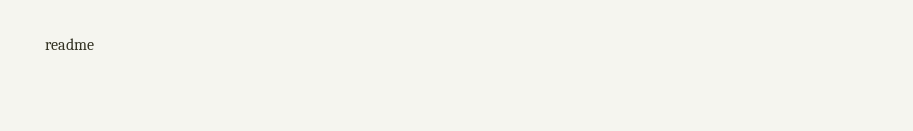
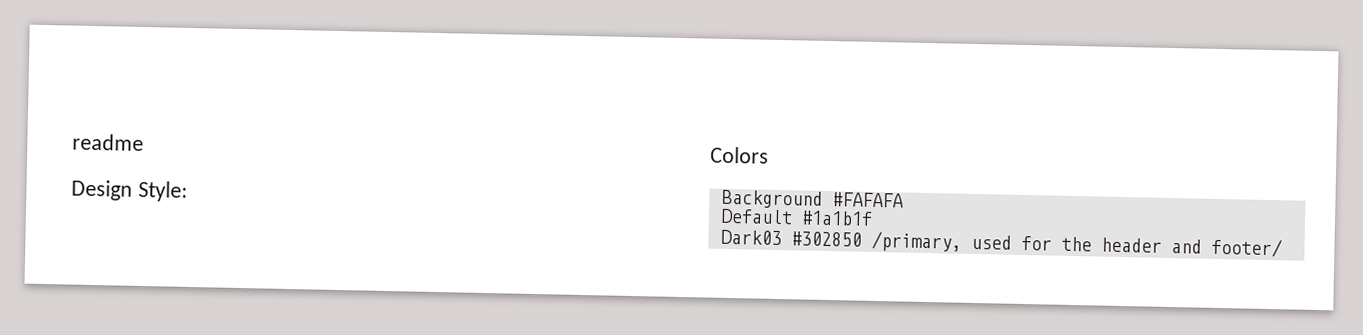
(94, 44) none -> [71,179,188,202] [710,146,769,164] [721,189,904,209] [720,208,873,226] [720,229,1283,258] // Design Style: // Colors // Background #FAFAFA // Default #1a1b1f // Dark03 #302850 /primary, used for the header and footer/

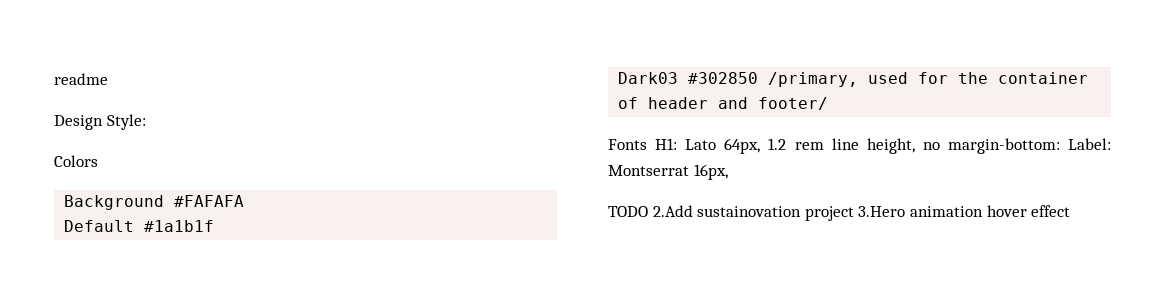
(1092, 244) none -> [998,72,1089,84] [618,97,639,109] container of
(1283, 247) none -> [608,138,1111,154] [608,164,728,180] [608,205,1071,221] // Fonts H1: Lato 64px, 1.2 rem line height, no margin-bottom: Label: Montserrat 16px, // TODO 2.Add sustainovation project 3.Hero animation hover effect

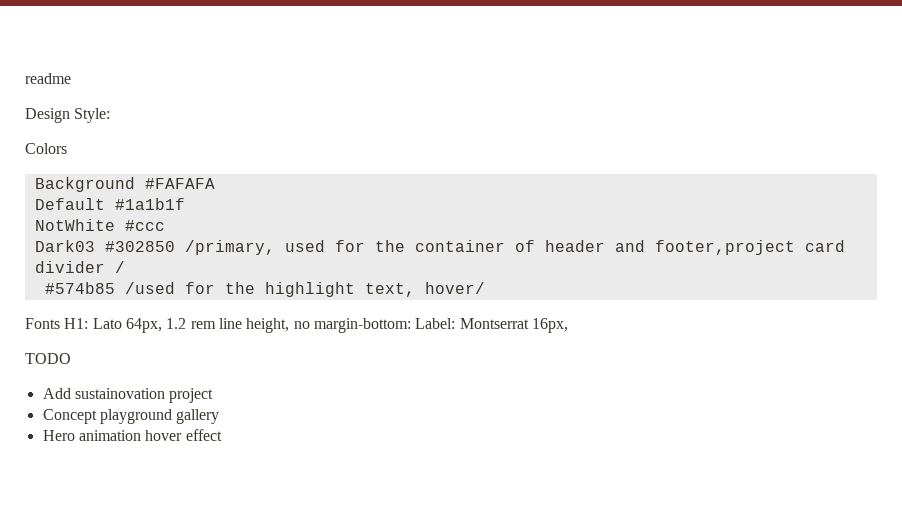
(215, 226) none -> [34,219,165,231] // NotWhite #ccc
[758,97,829,110] footer/ -> [654,240,845,255] [34,261,125,273] [44,282,485,297] footer,project card divider / // #574b85 /used for the highlight text, hover/
[652,205,693,217] 2.Add -> [42,388,71,399] // Add
[858,206,906,217] 3.Hero -> [42,409,220,424] [42,430,75,441] // Concept playground gallery // Hero

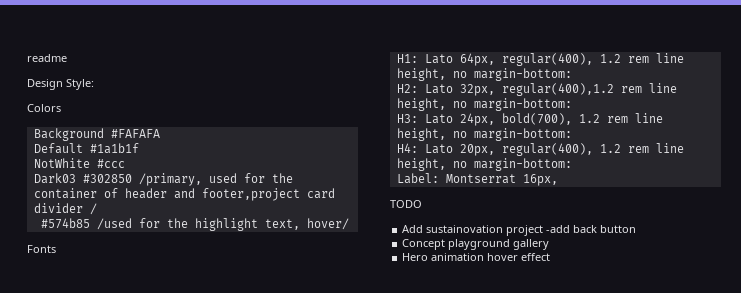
(60, 323) none -> (56, 249) //
[166,318,411,333] 1.2 rem line height, no margin-bottom: -> [501,53,684,66] [396,68,572,81] [396,83,677,96] [396,98,572,111] [396,113,663,126] [396,128,572,141] [396,143,684,156] [396,158,572,171] regular(400), 1.2 rem line height, no margin-bottom: // H2: Lato 32px, regular(400),1.2 rem line height, no margin-bottom: // H3: Lato 24px, bold(700), 1.2 rem line height, no margin-bottom: // H4: Lato 20px, regular(400), 1.2 rem line height, no margin-bottom: //
(214, 395) none -> [546,225,637,233] -add back button

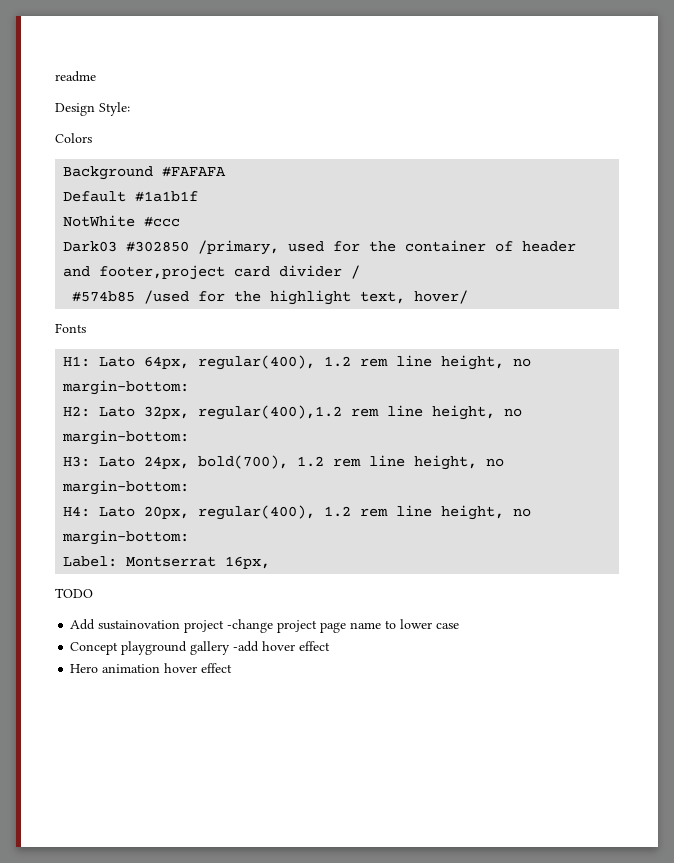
[546,225,637,233] -add back button -> [227,619,460,633] -change project page name to lower case
(550, 244) none -> [233,641,331,652] -add hover effect

